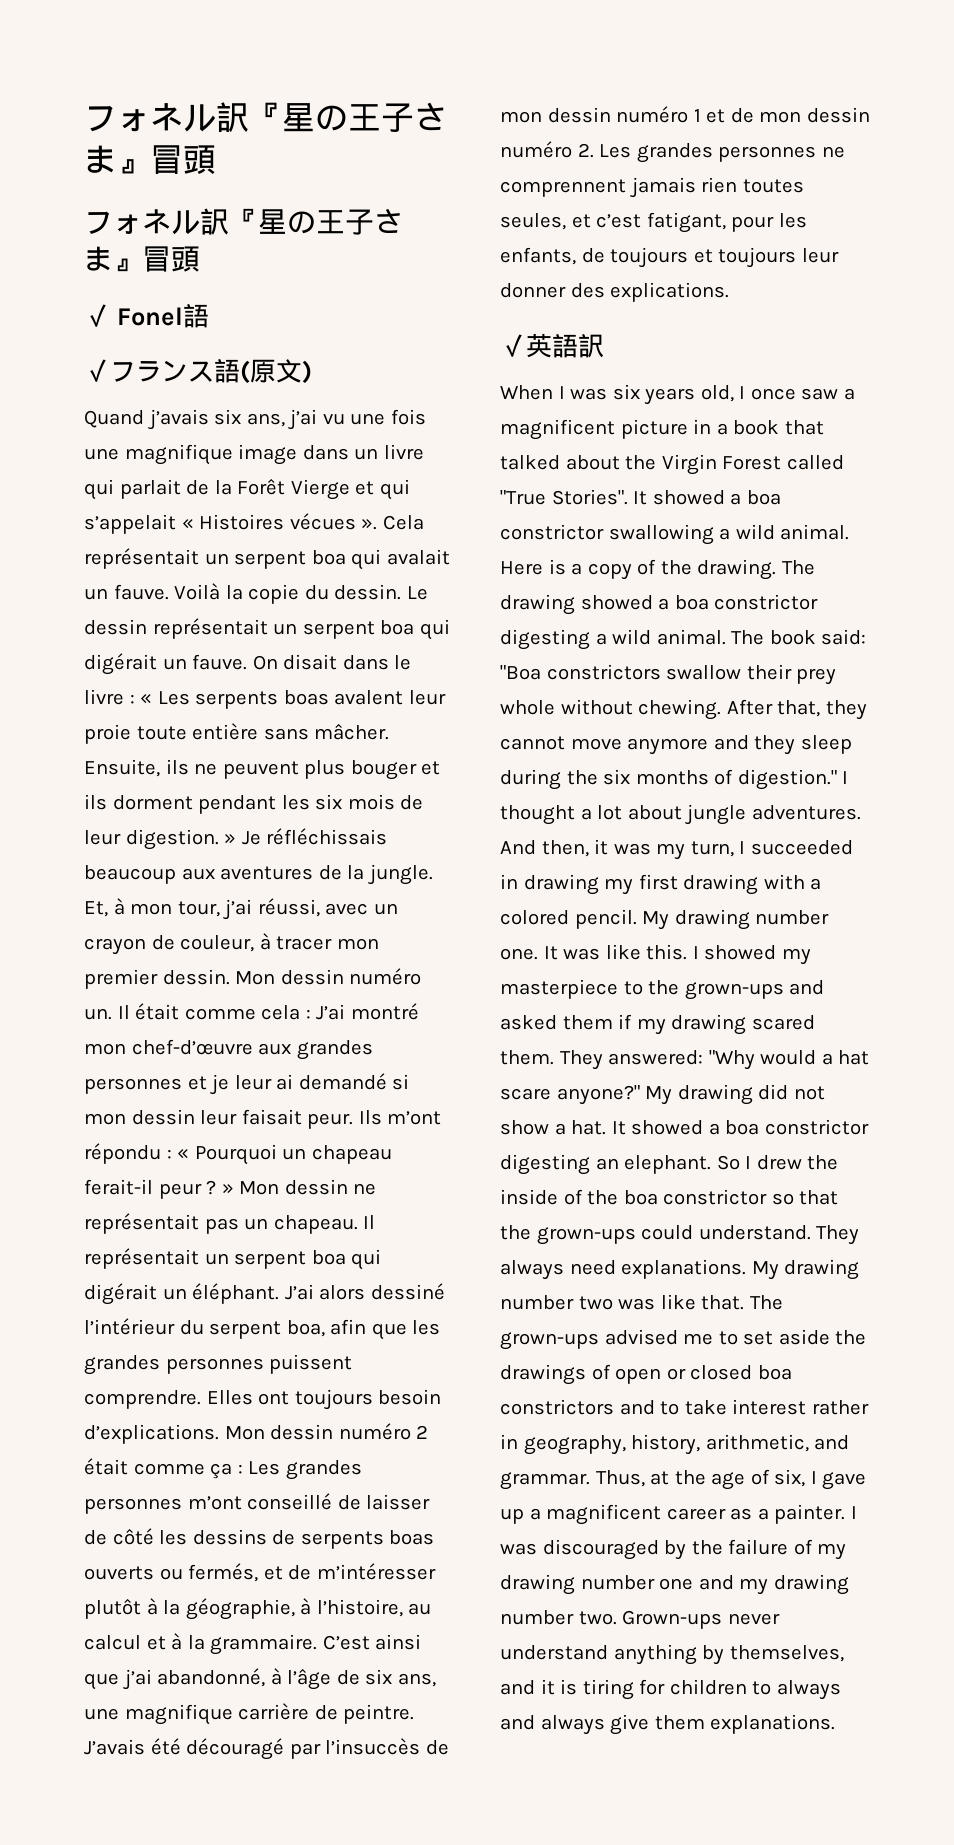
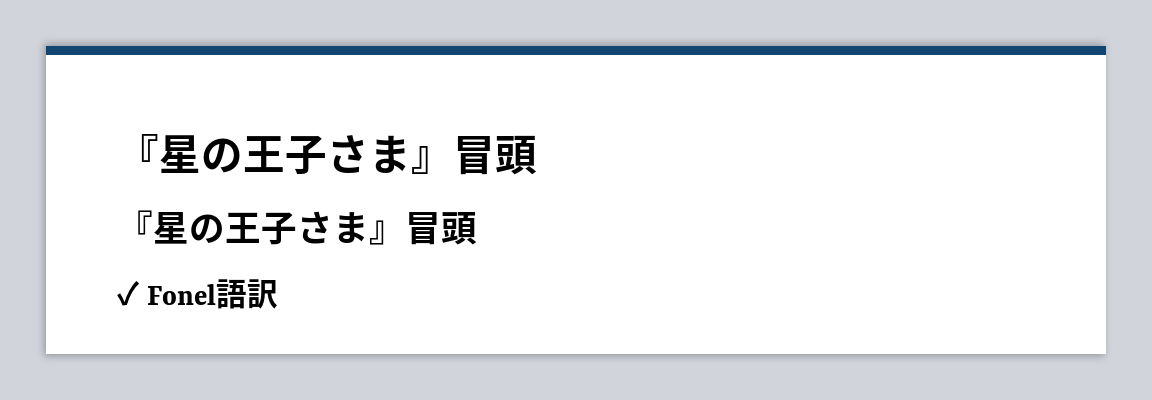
[84,102,447,133] [84,145,216,174] [84,208,229,235] フォネル訳『星の王子さま』冒頭 // フォネル訳 -> [117,134,537,175] 『星の王子さま』冒頭 //
[84,358,312,384] [84,409,426,430] [84,444,424,465] [84,478,410,500] [84,513,424,534] [84,548,450,570] [84,583,428,604] [84,618,450,640] [84,653,412,675] [84,689,446,709] [84,723,390,744] [84,759,441,780] [84,794,424,814] [84,828,388,850] [84,864,433,885] [84,898,398,920] [84,933,379,955] [84,968,422,989] [84,1003,419,1020] [84,1039,373,1060] [84,1073,410,1095] [84,1109,442,1129] [84,1143,392,1165] [84,1179,377,1199] [84,1213,376,1234] [84,1248,382,1270] [84,1283,445,1305] [84,1318,441,1340] [84,1354,353,1375] [84,1389,442,1410] [84,1423,429,1444] [84,1458,362,1480] [84,1493,431,1514] [84,1528,435,1549] [84,1563,436,1582] [84,1598,432,1620] [84,1633,422,1655] [84,1668,436,1690] [84,1703,415,1725] [84,1738,449,1760] [500,106,870,123] [500,141,845,163] [500,177,804,198] [500,212,807,233] [500,247,839,268] [500,282,730,302] [500,333,604,358] [500,384,855,405] [500,419,824,440] [500,454,844,475] [500,489,781,505] [500,524,850,545] [500,559,815,580] [500,594,819,615] [500,629,867,650] [500,664,837,685] [500,699,867,720] [500,735,852,755] [500,769,849,790] [500,804,861,825] [500,839,853,860] [500,874,822,895] [500,909,830,930] [500,944,811,965] [500,979,825,1000] [500,1014,815,1035] [500,1050,870,1070] [500,1084,825,1105] [500,1119,869,1135] [500,1154,839,1175] [500,1189,839,1205] [500,1225,860,1245] [500,1259,860,1280] [500,1294,783,1310] [500,1329,867,1350] [500,1364,792,1385] [500,1399,869,1415] [500,1434,850,1455] [500,1469,867,1490] [500,1504,857,1525] [500,1539,847,1560] [500,1574,849,1595] [500,1610,780,1629] [500,1644,844,1665] [500,1679,841,1700] [500,1714,836,1735] // ✓フランス語(原文) // Quand j’avais six ans, j’ai vu une fois une magnifique image dans un livre qui parlait de la Forêt Vierge et qui s’appelait « Histoires vécues ». Cela représentait un serpent boa qui avalait un fauve. Voilà la copie du dessin. Le dessin représentait un serpent boa qui digérait un fauve. On disait dans le livre : « Les serpents boas avalent leur proie toute entière sans mâcher. Ensuite, ils ne peuvent plus bouger et ils dorment pendant les six mois de leur digestion. » Je réfléchissais beaucoup aux aventures de la jungle. Et, à mon tour, j’ai réussi, avec un crayon de couleur, à tracer mon premier dessin. Mon dessin numéro un. Il était comme cela : J’ai montré mon chef-d’œuvre aux grandes personnes et je leur ai demandé si mon dessin leur faisait peur. Ils m’ont répondu : « Pourquoi un chapeau ferait-il peur ? » Mon dessin ne représentait pas un chapeau. Il représentait un serpent boa qui digérait un éléphant. J’ai alors dessiné l’intérieur du serpent boa, afin que les grandes personnes puissent comprendre. Elles ont toujours besoin d’explications. Mon dessin numéro 2 était comme ça : Les grandes personnes m’ont conseillé de laisser de côté les dessins de serpents boas ouverts ou fermés, et de m’intéresser plutôt à la géographie, à l’histoire, au calcul et à la grammaire. C’est ainsi que j’ai abandonné, à l’âge de six ans, une magnifique carrière de peintre. J’avais été découragé par l’insuccès de mon dessin numéro 1 et de mon dessin numéro 2. Les grandes personnes ne comprennent jamais rien toutes seules, et c’est fatigant, pour les enfants, de toujours et toujours leur donner des explications. // ✓英語訳 // When I was six years old, I once saw a magnificent picture in a book that talked about the Virgin Forest called "True Stories". It showed a boa constrictor swallowing a wild animal. Here is a copy of the drawing. The drawing showed a boa constrictor digesting a wild animal. The book said: "Boa constrictors swallow their prey whole without chewing. After that, they cannot move anymore and they sleep during the six months of digestion." I thought a lot about jungle adventures. And then, it was my turn, I succeeded in drawing my first drawing with a colored pencil. My drawing number one. It was like this. I showed my masterpiece to the grown-ups and asked them if my drawing scared them. They answered: "Why would a hat scare anyone?" My drawing did not show a hat. It showed a boa constrictor digesting an elephant. So I drew the inside of the boa constrictor so that the grown-ups could understand. They always need explanations. My drawing number two was like that. The grown-ups advised me to set aside the drawings of open or closed boa constrictors and to take interest rather in geography, history, arithmetic, and grammar. Thus, at the age of six, I gave up a magnificent career as a painter. I was discouraged by the failure of my drawing number one and my drawing number two. Grown-ups never understand anything by themselves, and it is tiring for children to always and always give them explanations. -> [247,279,279,309] 訳

